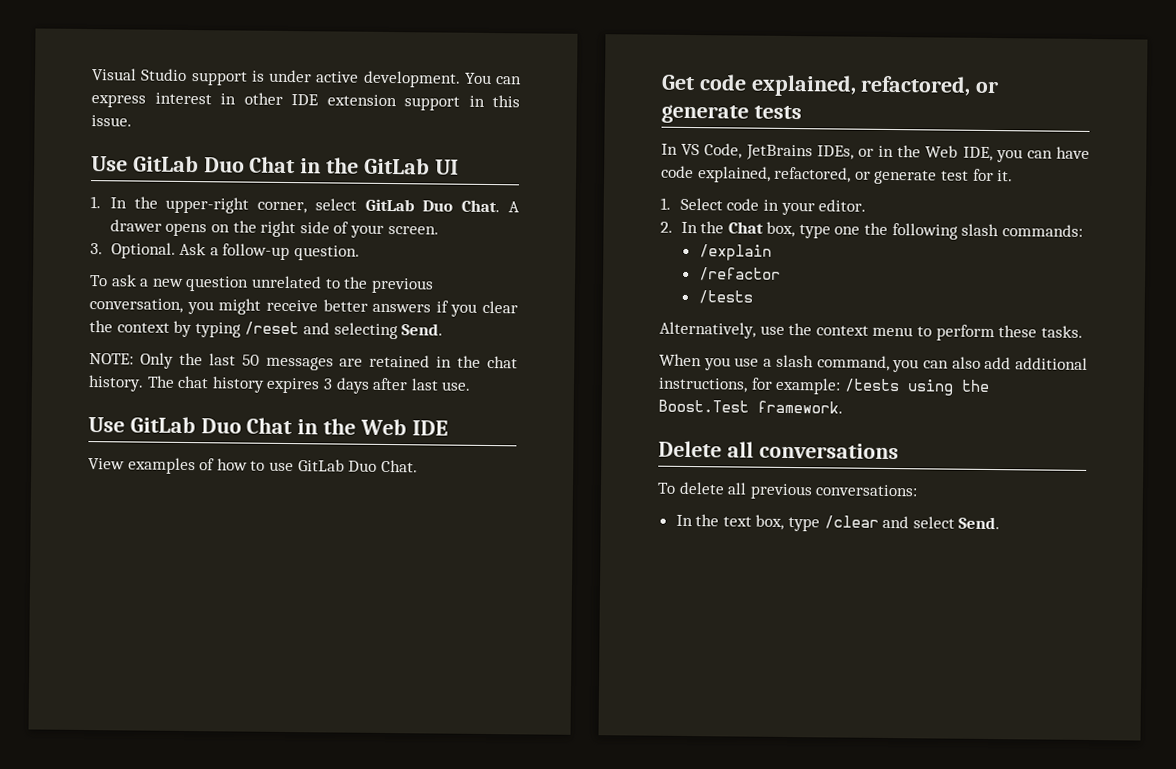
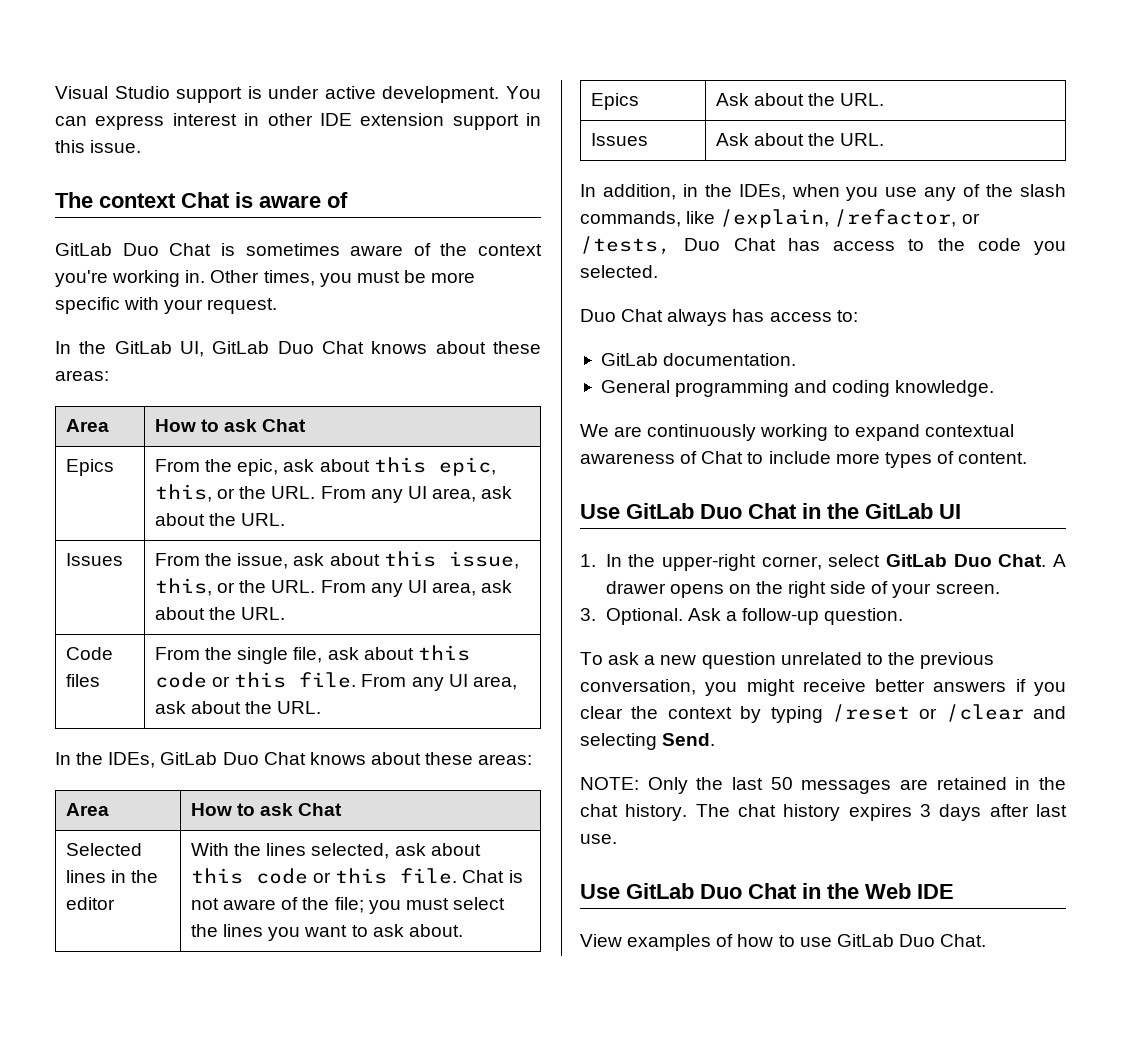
(132, 121) none -> [55,192,348,208] [55,243,542,256] [55,270,476,287] [55,297,278,314] [55,341,541,357] [55,370,109,381] [66,419,110,432] [155,419,307,432] [66,459,115,476] [155,457,496,476] [155,484,513,503] [155,513,286,526] [66,553,124,566] [155,551,519,569] [155,578,513,597] [155,607,286,620] [66,647,114,660] [66,674,101,687] [155,645,470,664] [155,672,517,691] [155,701,322,714] [55,752,533,768] [66,803,110,816] [191,803,343,816] [66,843,143,856] [66,870,159,883] [66,897,116,910] [191,843,481,859] [191,868,523,884] [191,897,505,914] [191,924,463,941] [591,93,640,110] [716,93,885,106] [591,133,649,146] [716,133,885,146] [580,184,1066,201] [580,209,980,228] [580,236,1066,255] [580,265,658,278] [580,309,858,326] [600,353,797,366] [600,380,995,397] [580,424,1014,441] [580,451,1028,468] // The context Chat is aware of // GitLab Duo Chat is sometimes aware of the context you're working in. Other times, you must be more specific with your request. // In the GitLab UI, GitLab Duo Chat knows about these areas: // Area | How to ask Chat // Epics | From the epic, ask about this epic, this, or the URL. From any UI area, ask about the URL. // Issues | From the issue, ask about this issue, this, or the URL. From any UI area, ask about the URL. // Code files | From the single file, ask about this code or this file. From any UI area, ask about the URL. // In the IDEs, GitLab Duo Chat knows about these areas: // Area | How to ask Chat // Selected lines in the editor | With the lines selected, ask about this code or this file. Chat is not aware of the file; you must select the lines you want to ask about. // Epics | Ask about the URL. // Issues | Ask about the URL. // In addition, in the IDEs, when you use any of the slash commands, like /explain, /refactor, or /tests, Duo Chat has access to the code you selected. // Duo Chat always has access to: // GitLab documentation. // General programming and coding knowledge. // We are continuously working to expand contextual awareness of Chat to include more types of content.
(300, 328) none -> [919,704,1024,722] or /clear
[661,74,1000,97] [661,104,802,124] [661,143,1090,163] [661,165,1014,185] [660,197,867,216] [660,221,1083,240] [698,244,772,261] [698,267,781,281] [697,290,753,304] [659,321,1083,342] [659,353,1088,373] [658,377,990,396] [658,399,843,414] [658,440,899,460] [657,481,919,500] [675,514,1001,532] // Get code explained, refactored, or generate tests // In VS Code, JetBrains IDEs, or in the Web IDE, you can have code explained, refactored, or generate test for it. // 1. Select code in your editor. // 2. In the Chat box, type one the following slash commands: // /explain // /refactor // /tests // Alternatively, use the context menu to perform these tasks. // When you use a slash command, you can also add additional instructions, for example: /tests using the Boost.Test framework. // Delete all conversations // To delete all previous conversations: // In the text box, type /clear and select Send. -> (987, 940) none

